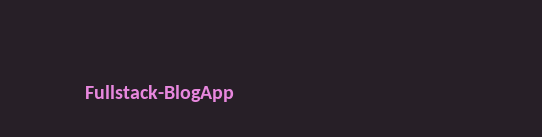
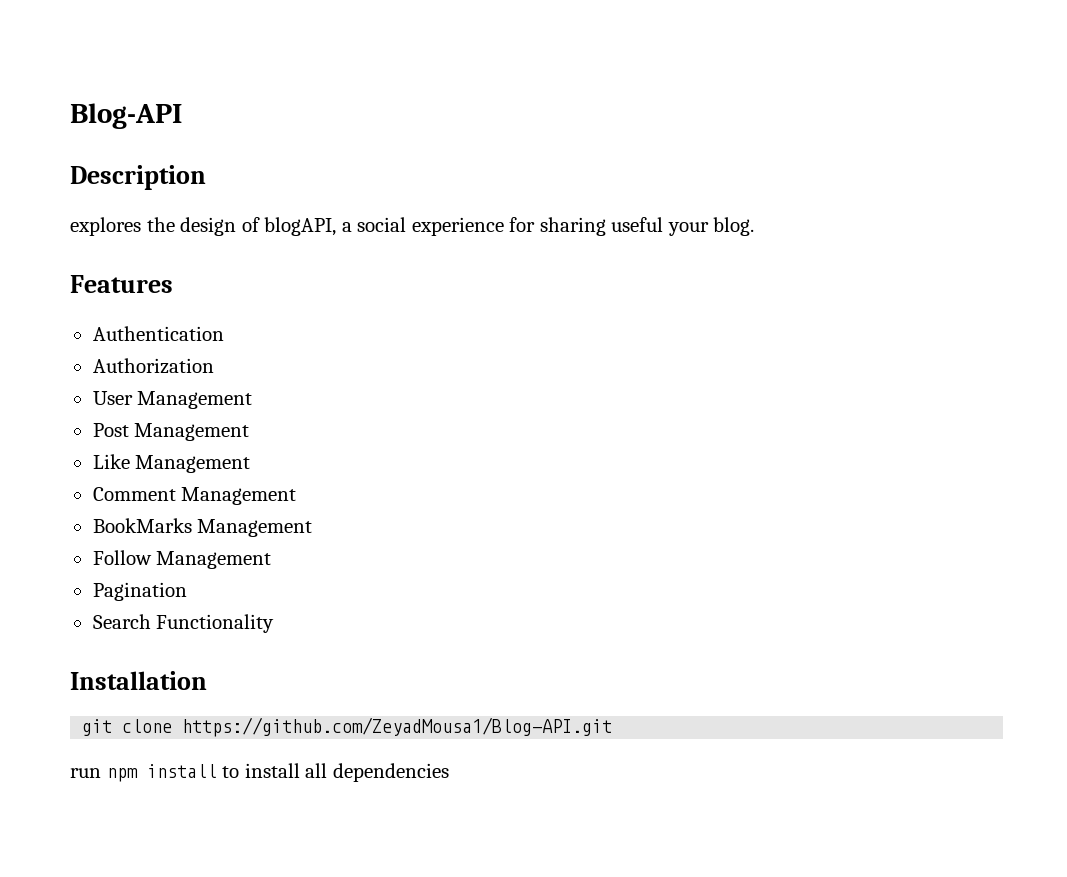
[85,85,234,102] Fullstack-BlogApp -> [70,103,182,129] [70,165,206,190] [70,217,755,236] [70,275,173,293] [92,326,224,341] [92,358,214,374] [92,391,253,409] [92,423,250,441] [92,454,251,473] [92,487,297,505] [92,518,313,537] [92,550,272,569] [92,582,187,601] [92,614,275,633] [70,671,207,690] [82,717,613,737] [70,763,449,782] Blog-API // Description // explores the design of blogAPI, a social experience for sharing useful your blog. // Features // Authentication // Authorization // User Management // Post Management // Like Management // Comment Management // BookMarks Management // Follow Management // Pagination // Search Functionality // Installation // git clone https://github.com/ZeyadMousa1/Blog-API.git // run npm install to install all dependencies

